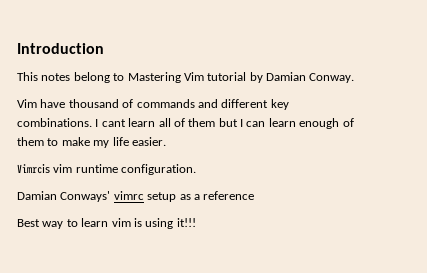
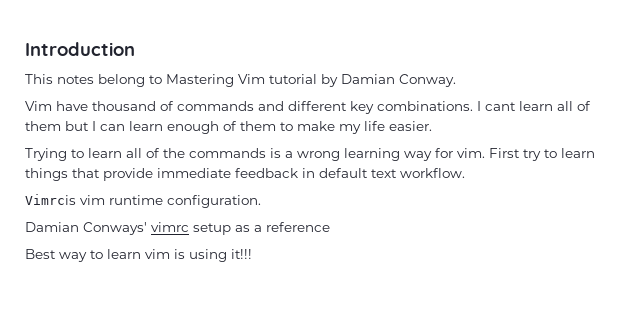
(166, 141) none -> [25,148,595,161] [25,168,465,181] // Trying to learn all of the commands is a wrong learning way for vim. First try to learn things that provide immediate feedback in default text workflow.

